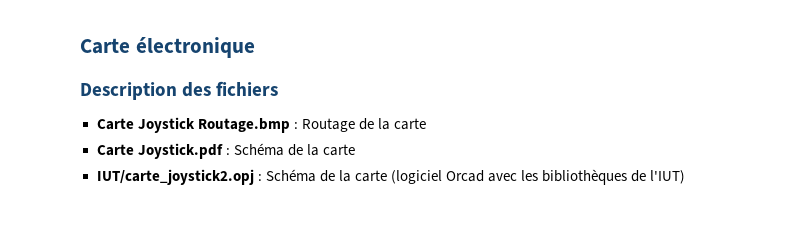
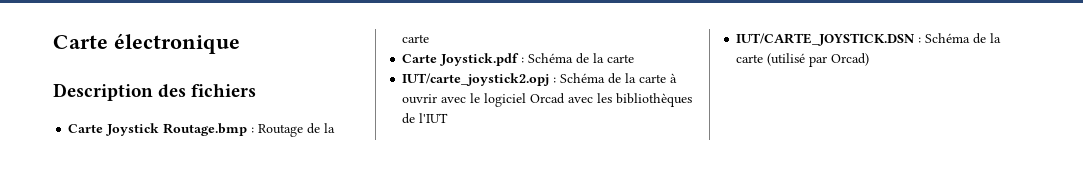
[390,170,442,184] (logiciel -> [670,73,678,83] [402,93,527,107] à ouvrir avec le logiciel
[650,170,686,184] l'IUT) -> [419,113,449,123] [736,33,1002,46] [736,53,870,67] l'IUT // IUT/CARTE_JOYSTICK.DSN : Schéma de la carte (utilisé par Orcad)

